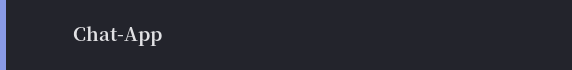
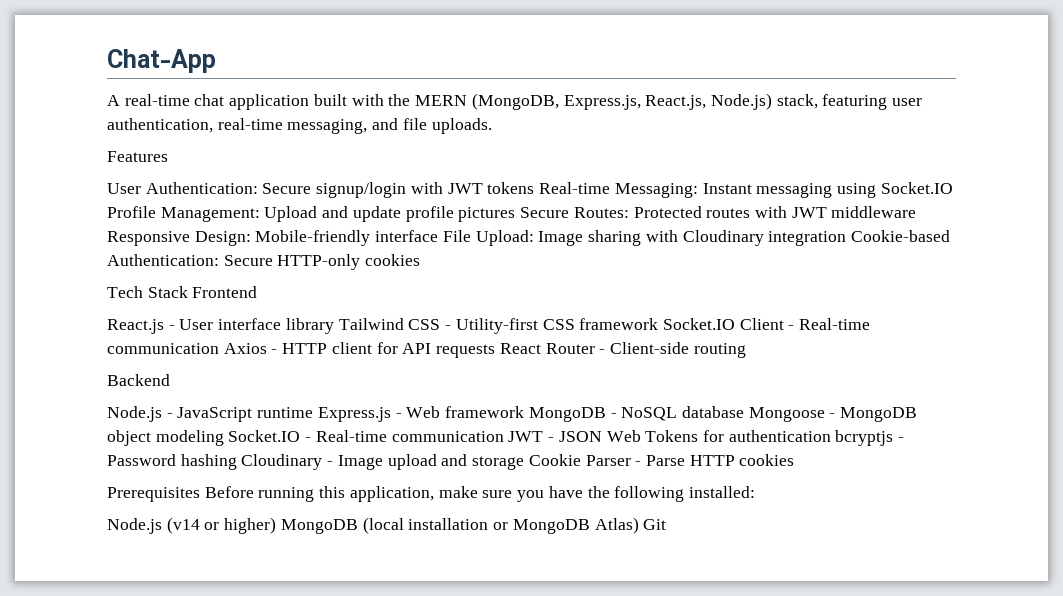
(162, 36) none -> [107,93,923,110] [107,118,492,134] [107,151,168,162] [107,182,953,198] [107,206,917,222] [107,230,950,246] [107,254,421,270] [107,286,258,298] [107,318,871,334] [107,342,746,358] [107,374,170,386] [107,406,918,422] [107,430,905,446] [107,454,795,470] [107,486,755,502] [107,517,667,534] // A real-time chat application built with the MERN (MongoDB, Express.js, React.js, Node.js) stack, featuring user authentication, real-time messaging, and file uploads. // Features // User Authentication: Secure signup/login with JWT tokens Real-time Messaging: Instant messaging using Socket.IO Profile Management: Upload and update profile pictures Secure Routes: Protected routes with JWT middleware Responsive Design: Mobile-friendly interface File Upload: Image sharing with Cloudinary integration Cookie-based Authentication: Secure HTTP-only cookies // Tech Stack Frontend // React.js - User interface library Tailwind CSS - Utility-first CSS framework Socket.IO Client - Real-time communication Axios - HTTP client for API requests React Router - Client-side routing // Backend // Node.js - JavaScript runtime Express.js - Web framework MongoDB - NoSQL database Mongoose - MongoDB object modeling Socket.IO - Real-time communication JWT - JSON Web Tokens for authentication bcryptjs - Password hashing Cloudinary - Image upload and storage Cookie Parser - Parse HTTP cookies // Prerequisites Before running this application, make sure you have the following installed: // Node.js (v14 or higher) MongoDB (local installation or MongoDB Atlas) Git

